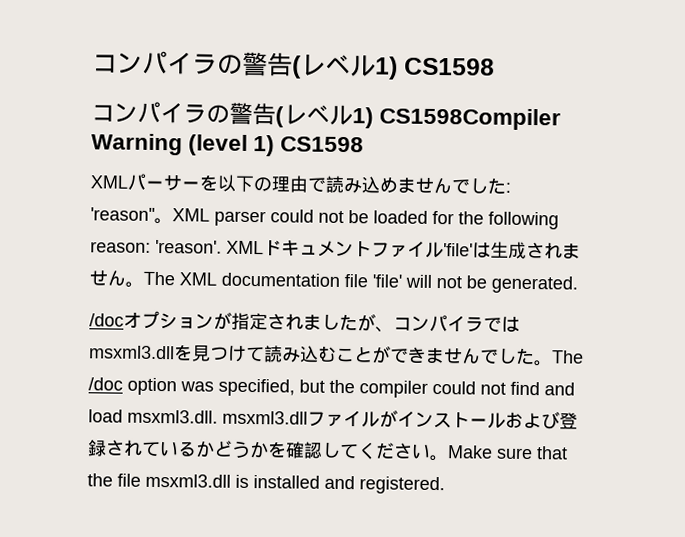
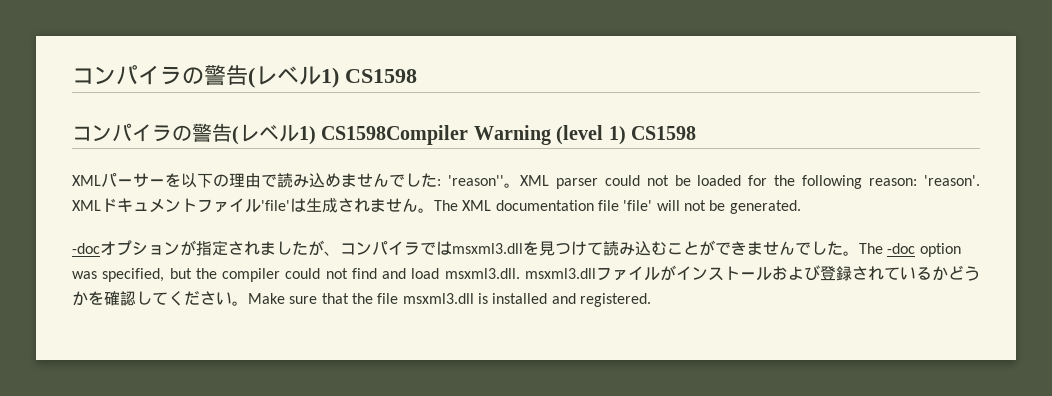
[89,313,124,327] /doc -> [72,243,100,254] -doc
[88,377,123,391] /doc -> [887,243,916,254] -doc

